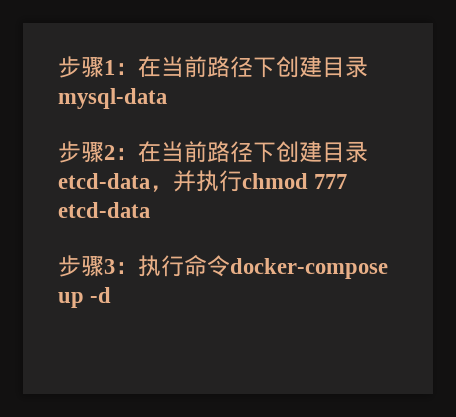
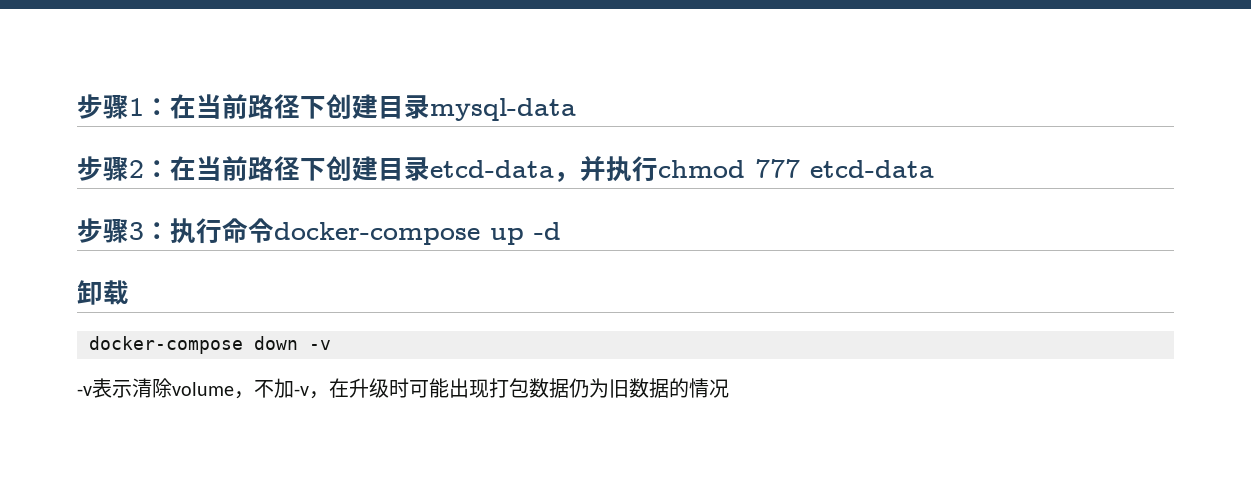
(112, 295) none -> [77,280,129,305] [89,336,331,354] [77,378,729,399] // 卸载 // docker-compose down -v // -v表示清除volume，不加-v，在升级时可能出现打包数据仍为旧数据的情况

